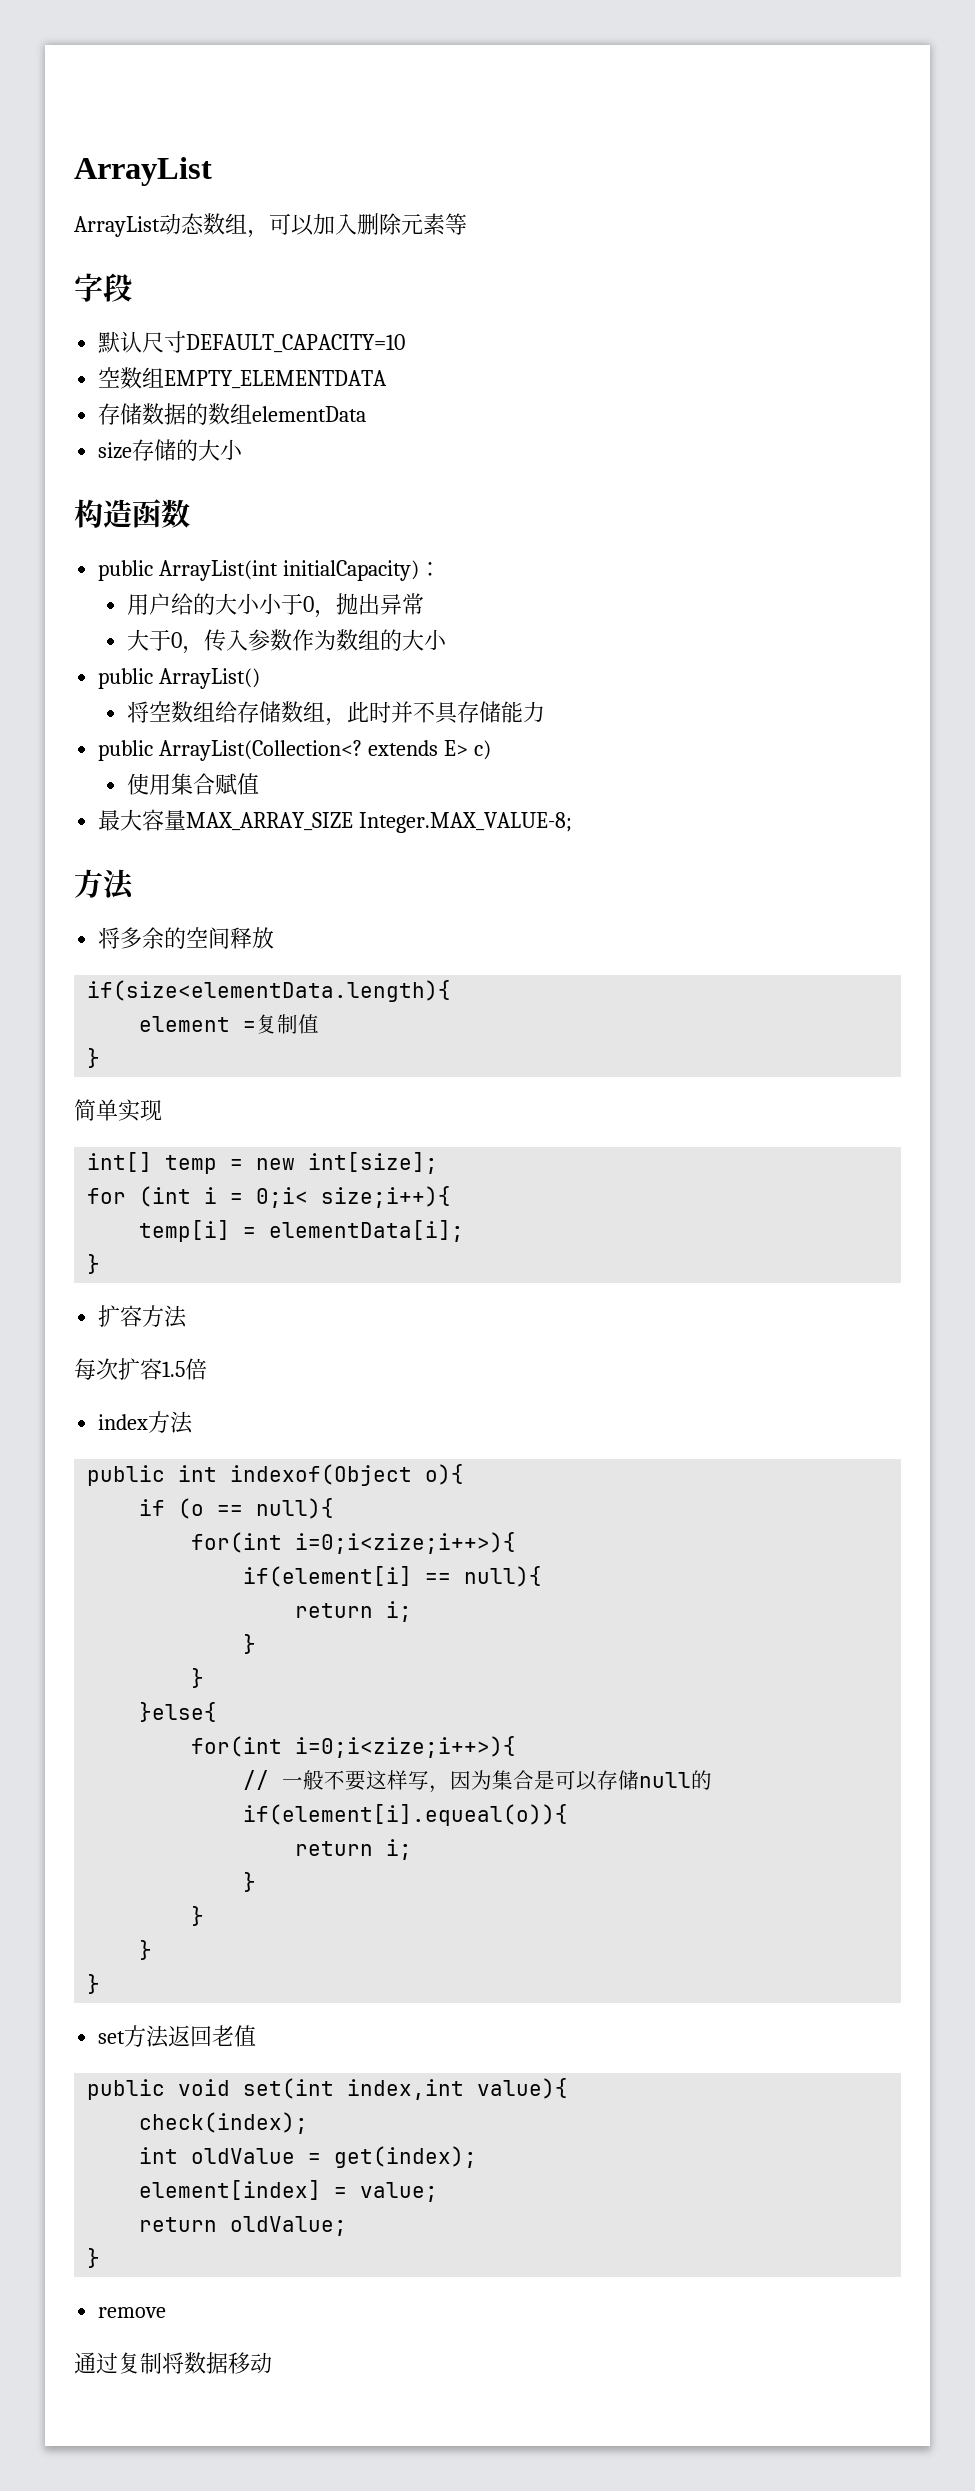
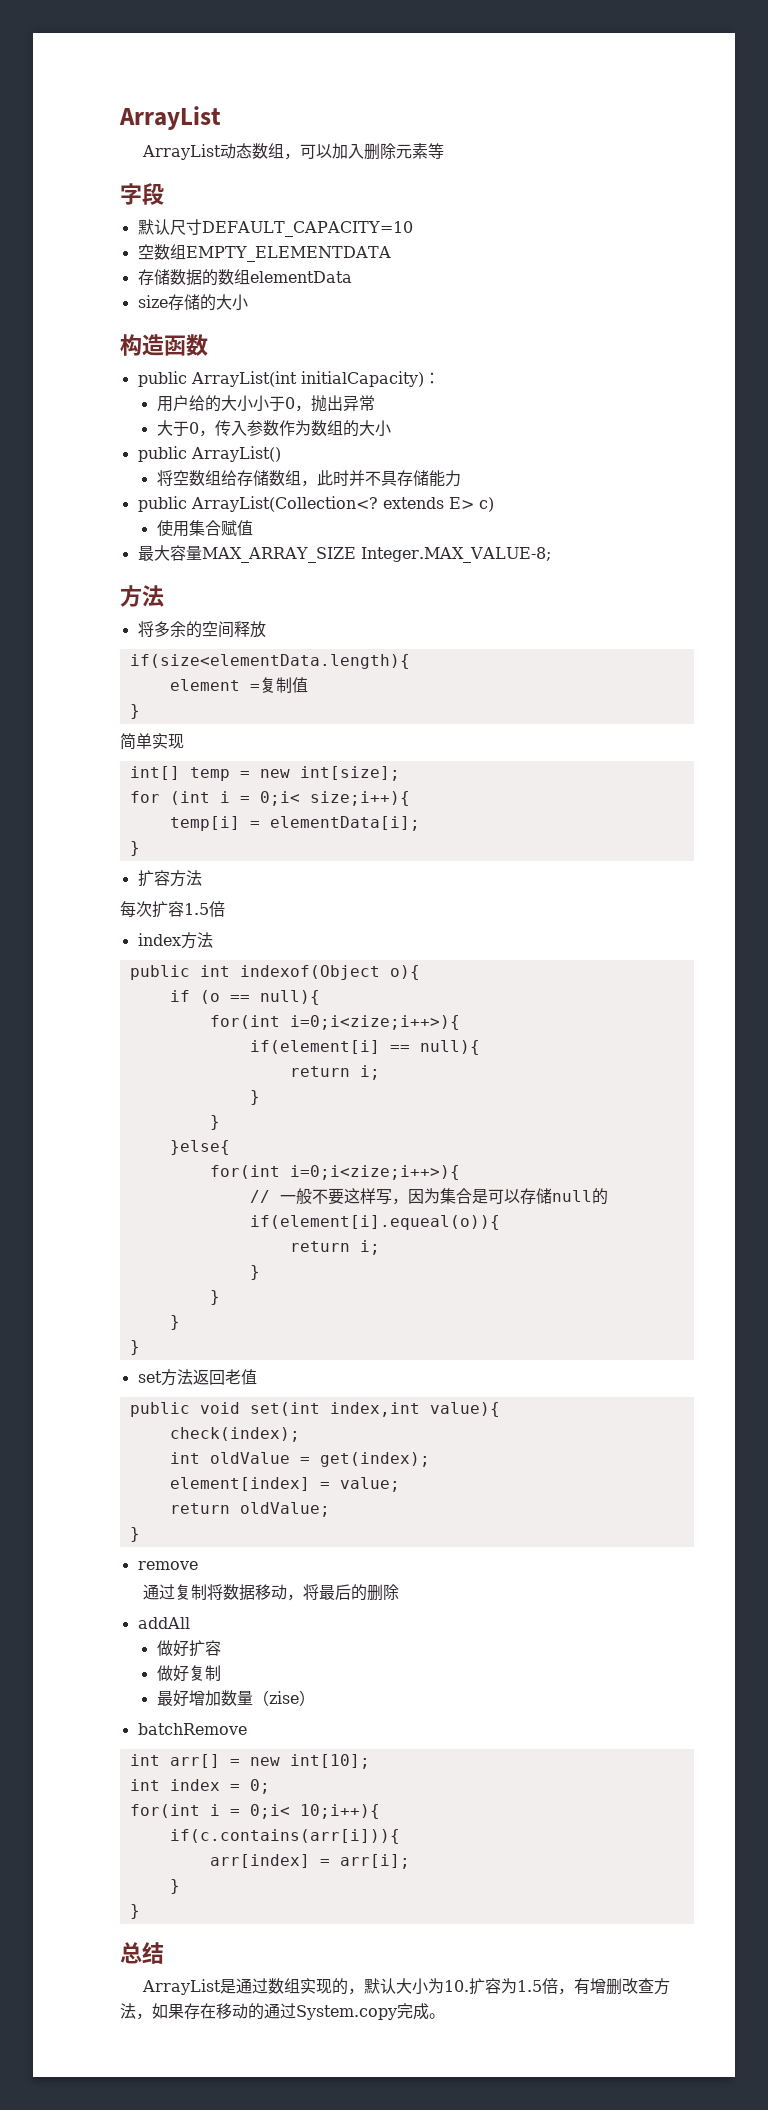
(272, 2363) none -> [287,1584,400,1601] [137,1617,190,1629] [156,1640,221,1657] [156,1665,221,1682] [156,1690,315,1707] [137,1723,247,1735] [129,1754,370,1769] [129,1779,270,1794] [129,1804,380,1819] [169,1829,400,1844] [209,1854,410,1869] [169,1879,180,1894] [129,1904,140,1919] [120,1942,164,1964] [142,1978,671,1995] [120,2003,445,2020] ，将最后的删除 // addAll // 做好扩容 // 做好复制 // 最好增加数量（zise） // batchRemove // int arr[] = new int[10]; // int index = 0; // for(int i = 0;i< 10;i++){ // if(c.contains(arr[i])){ // arr[index] = arr[i]; // } // } // 总结 // ArrayList是通过数组实现的，默认大小为10.扩容为1.5倍，有增删改查方法，如果存在移动的通过System.copy完成。

